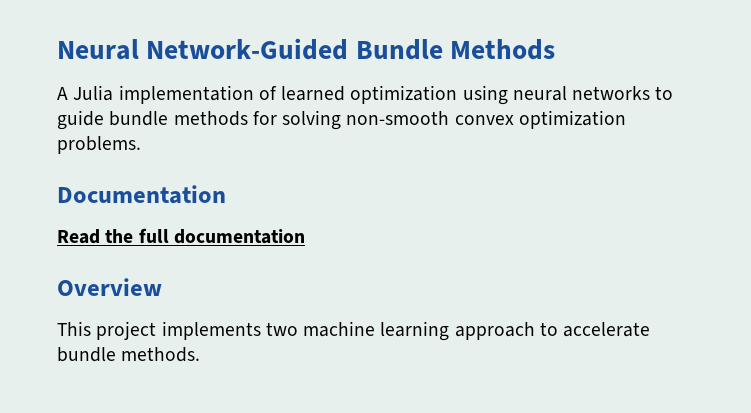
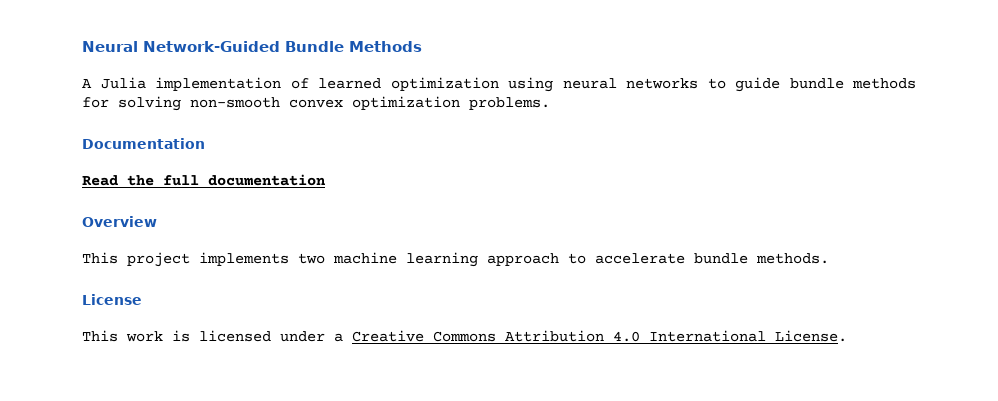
(201, 354) none -> [82,294,142,305] [82,330,847,342] // License // This work is licensed under a Creative Commons Attribution 4.0 International License.

